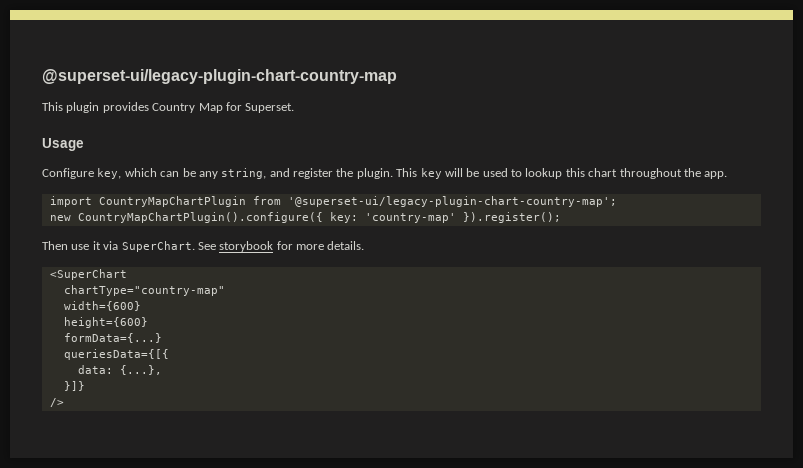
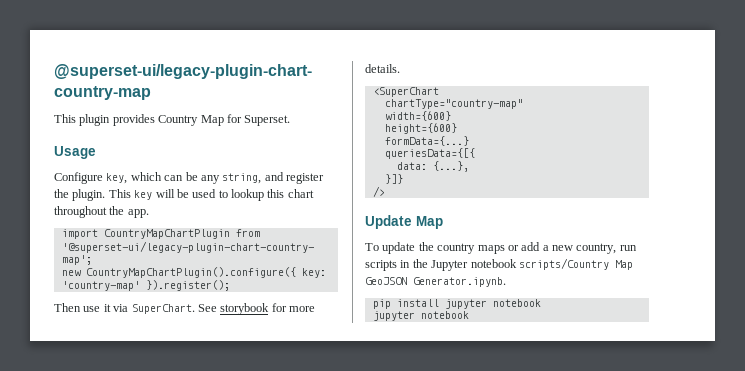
(64, 402) none -> [365,215,443,229] [365,242,637,254] [365,258,633,271] [365,277,506,287] [372,299,541,309] [372,311,469,321] // Update Map // To update the country maps or add a new country, run scripts in the Jupyter notebook scripts/Country Map GeoJSON Generator.ipynb. // pip install jupyter notebook // jupyter notebook

